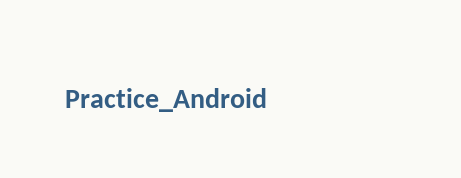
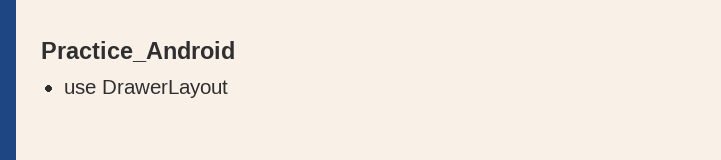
(267, 100) none -> [63,80,228,98] // use DrawerLayout

